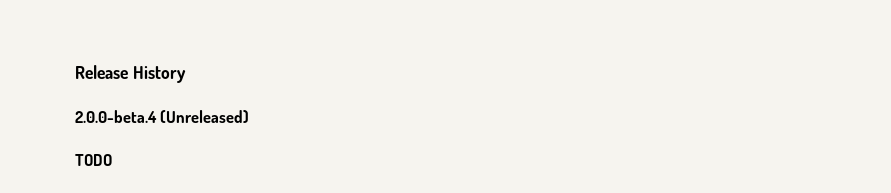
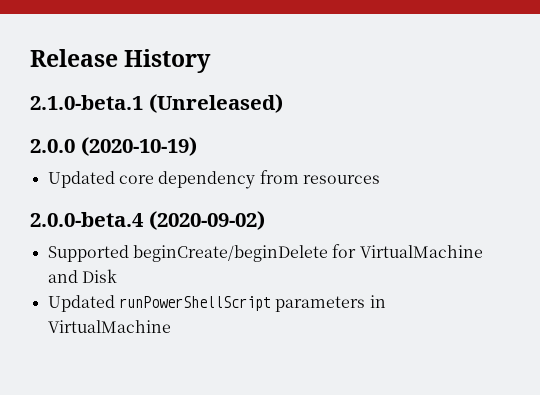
[75,110,157,123] 2.0.0-beta.4 -> [30,95,143,110] 2.1.0-beta.1
[75,154,112,166] TODO -> [30,137,197,156] [47,170,380,189] [30,211,265,230] [47,244,483,262] [47,269,117,283] [47,295,386,312] [47,320,171,333] 2.0.0 (2020-10-19) // Updated core dependency from resources // 2.0.0-beta.4 (2020-09-02) // Supported beginCreate/beginDelete for VirtualMachine and Disk // Updated runPowerShellScript parameters in VirtualMachine

